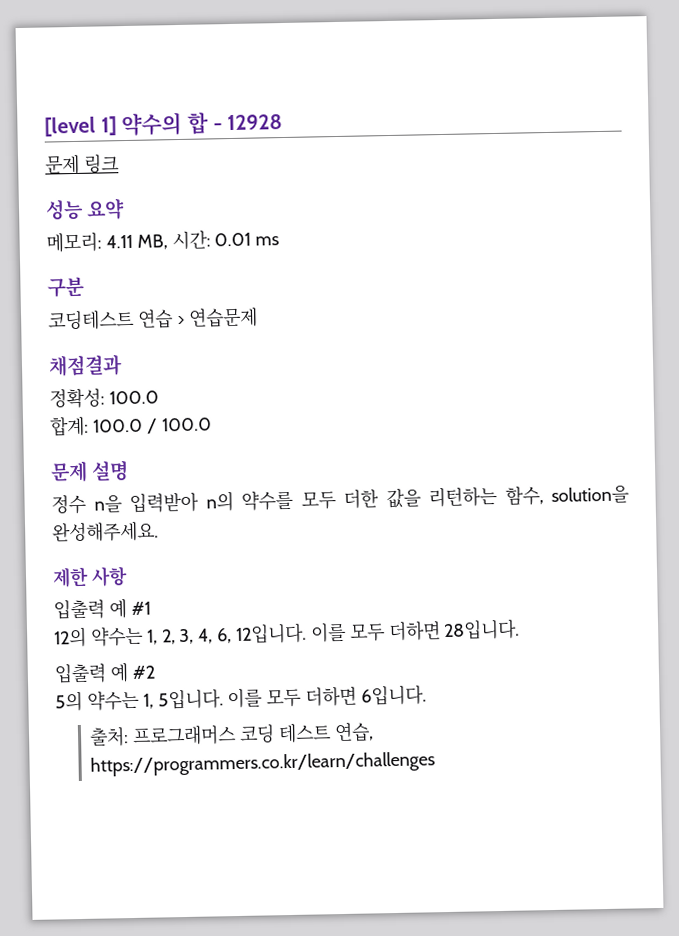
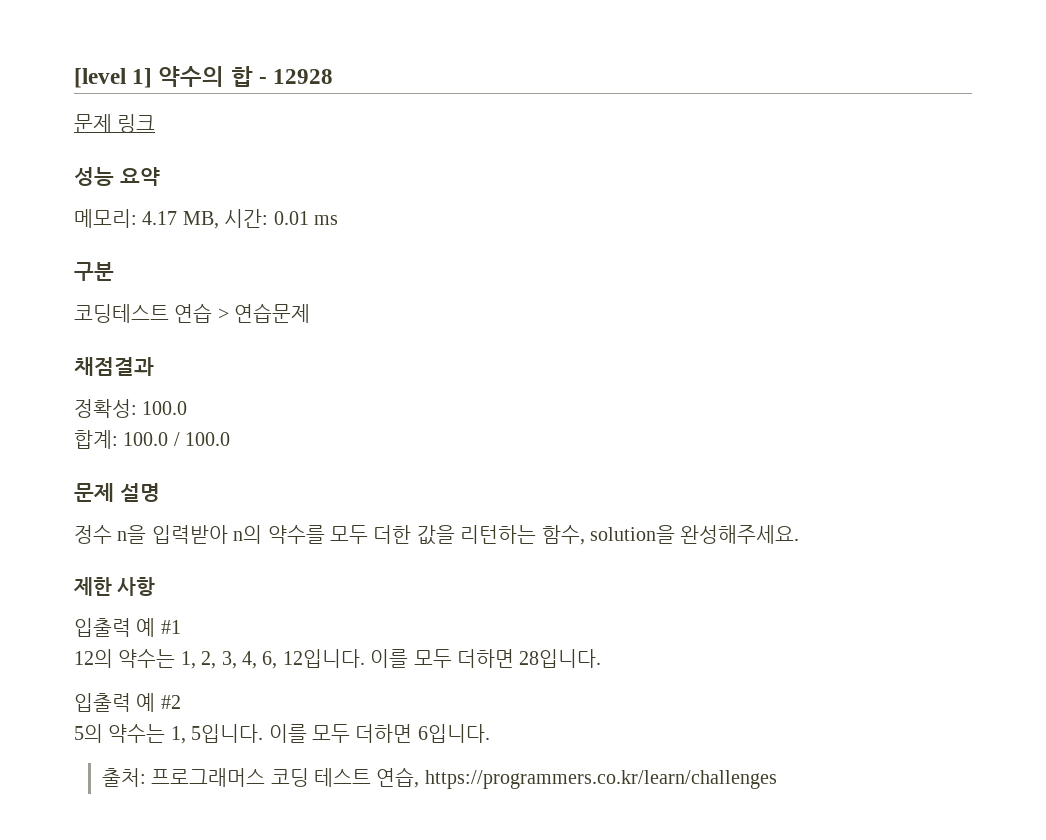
[105,234,133,249] 4.11 -> [142,211,178,225] 4.17

